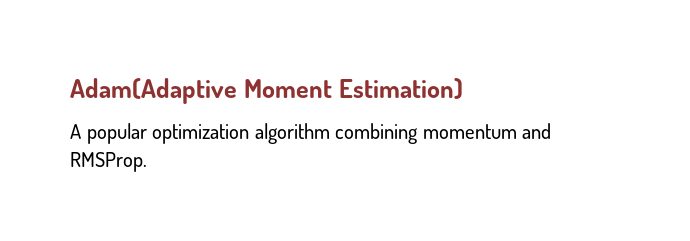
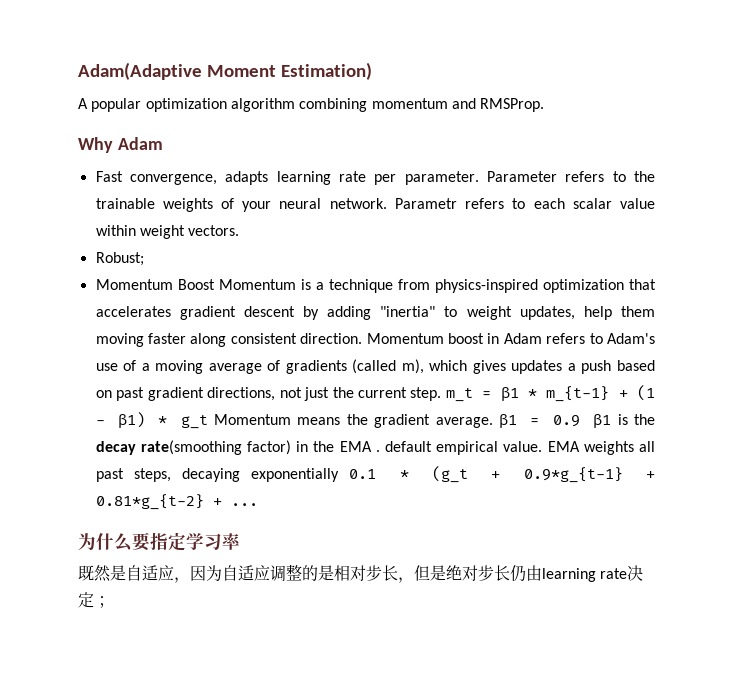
(147, 162) none -> [78,137,163,153] [95,171,656,185] [95,198,656,212] [95,225,240,239] [95,252,144,266] [95,279,656,293] [95,306,655,320] [95,333,655,347] [95,359,655,374] [95,385,655,402] [95,412,656,429] [95,440,655,455] [95,466,655,483] [95,494,258,510] [78,532,240,551] [78,564,644,583] [78,592,110,608] // Why Adam // Fast convergence, adapts learning rate per parameter. Parameter refers to the trainable weights of your neural network. Parametr refers to each scalar value within weight vectors. // Robust; // Momentum Boost Momentum is a technique from physics-inspired optimization that accelerates gradient descent by adding "inertia" to weight updates, help them moving faster along consistent direction. Momentum boost in Adam refers to Adam's use of a moving average of gradients (called m), which gives updates a push based on past gradient directions, not just the current step. m_t = β1 * m_{t-1} + (1 - β1) * g_t Momentum means the gradient average. β1 = 0.9 β1 is the decay rate(smoothing factor) in the EMA . default empirical value. EMA weights all past steps, decaying exponentially 0.1 * (g_t + 0.9*g_{t-1} + 0.81*g_{t-2} + ... // 为什么要指定学习率 // 既然是自适应，因为自适应调整的是相对步长，但是绝对步长仍由learning rate决定；

